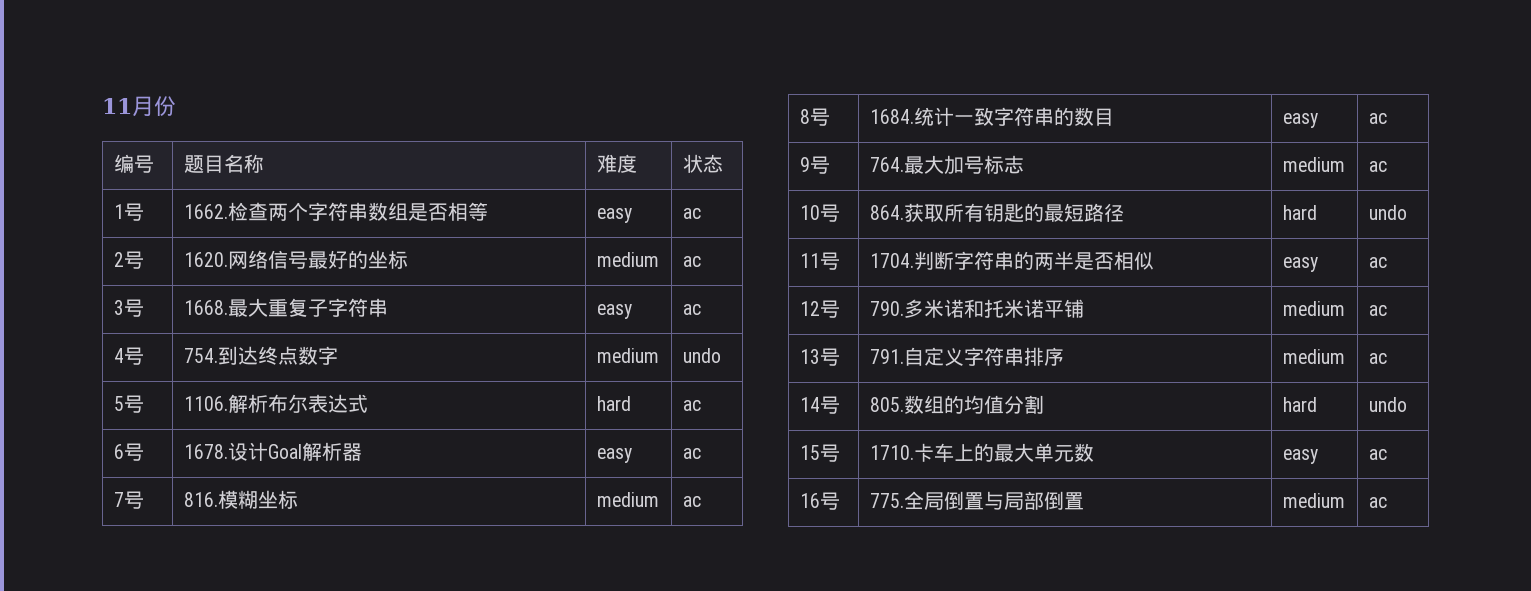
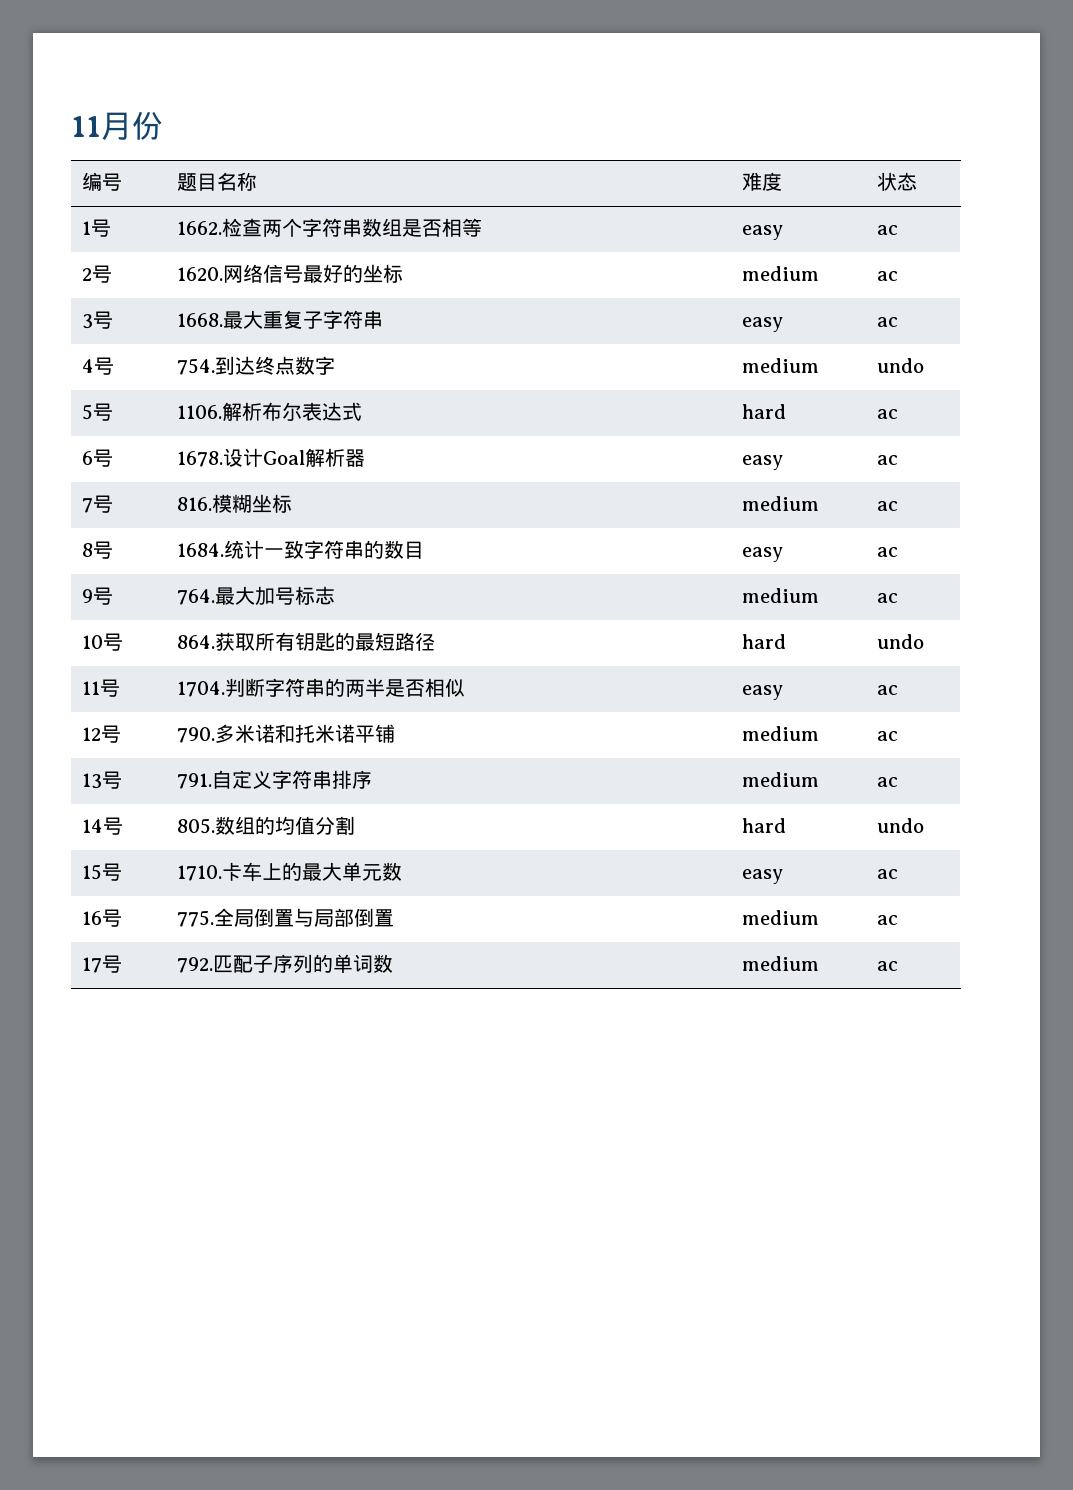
(1387, 502) none -> [82,955,123,973] [177,954,394,973] [742,956,820,971] [877,961,899,971] // 17号 | 792.匹配子序列的单词数 | medium | ac

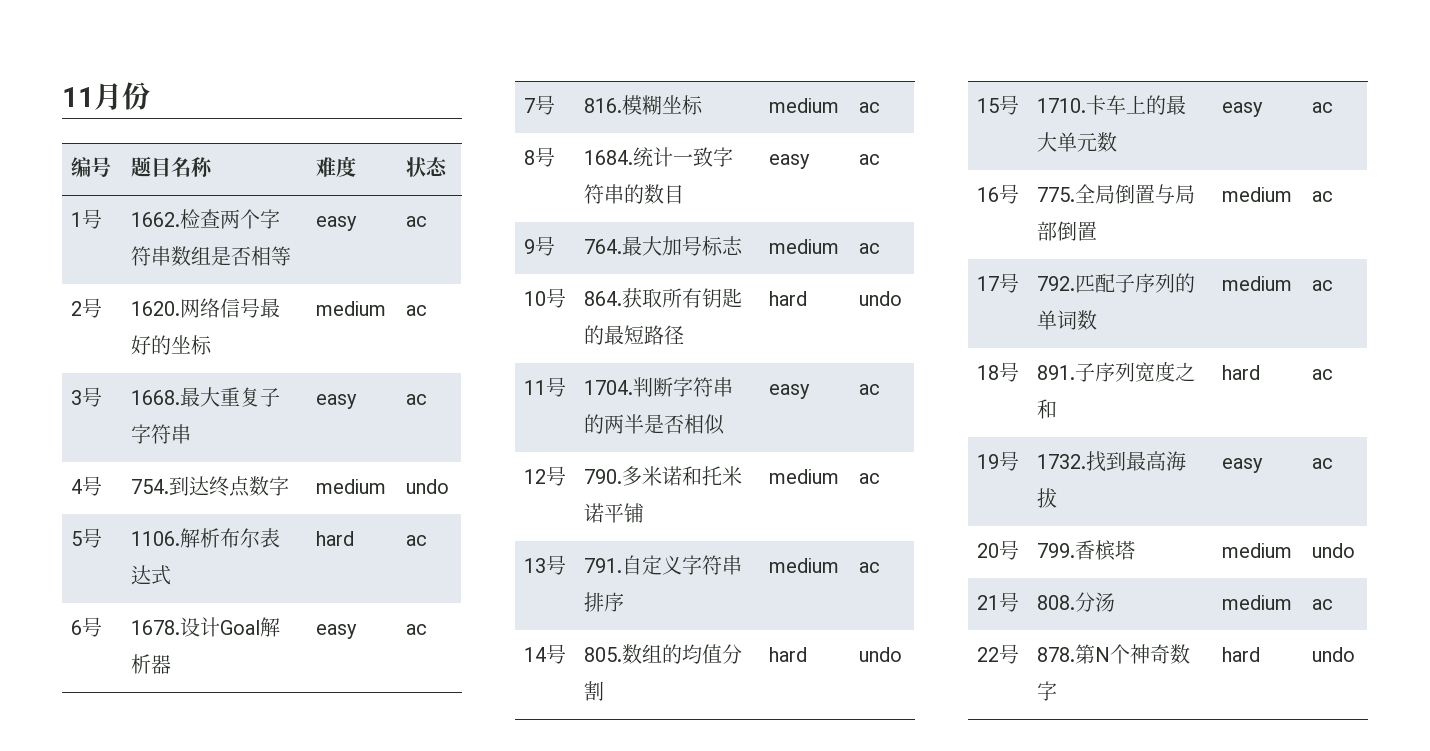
(899, 966) none -> [977,362,1020,382] [1037,361,1196,382] [1037,399,1058,419] [1222,365,1261,380] [1312,369,1334,380] [977,451,1020,471] [1037,451,1187,472] [1037,488,1058,508] [1222,458,1264,473] [1312,458,1334,469] [977,540,1020,560] [1037,540,1136,561] [1222,543,1293,558] [1312,543,1356,558] [977,592,1020,612] [1037,592,1116,612] [1222,595,1293,610] [1312,599,1334,610] [977,644,1020,664] [1037,644,1191,664] [1037,681,1058,701] [1222,647,1261,662] [1312,647,1356,662] // 18号 | 891.子序列宽度之和 | hard | ac // 19号 | 1732.找到最高海拔 | easy | ac // 20号 | 799.香槟塔 | medium | undo // 21号 | 808.分汤 | medium | ac // 22号 | 878.第N个神奇数字 | hard | undo

